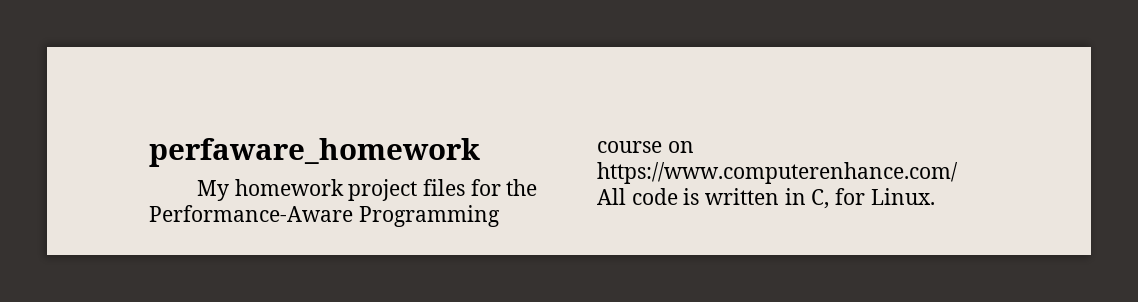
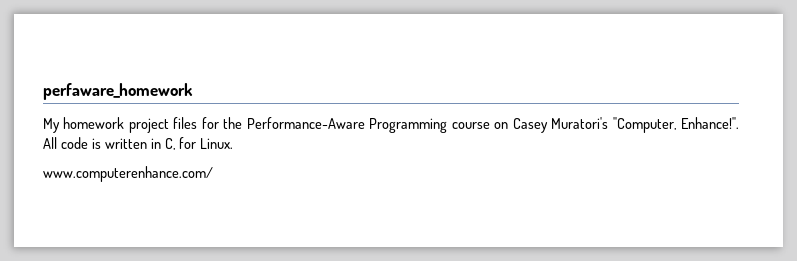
[597,162,958,184] https://www.computerenhance.com/ -> [512,117,740,133] Casey Muratori's "Computer, Enhance!".
(935, 196) none -> [43,166,213,182] // www.computerenhance.com/

